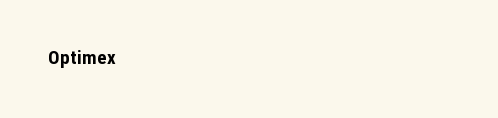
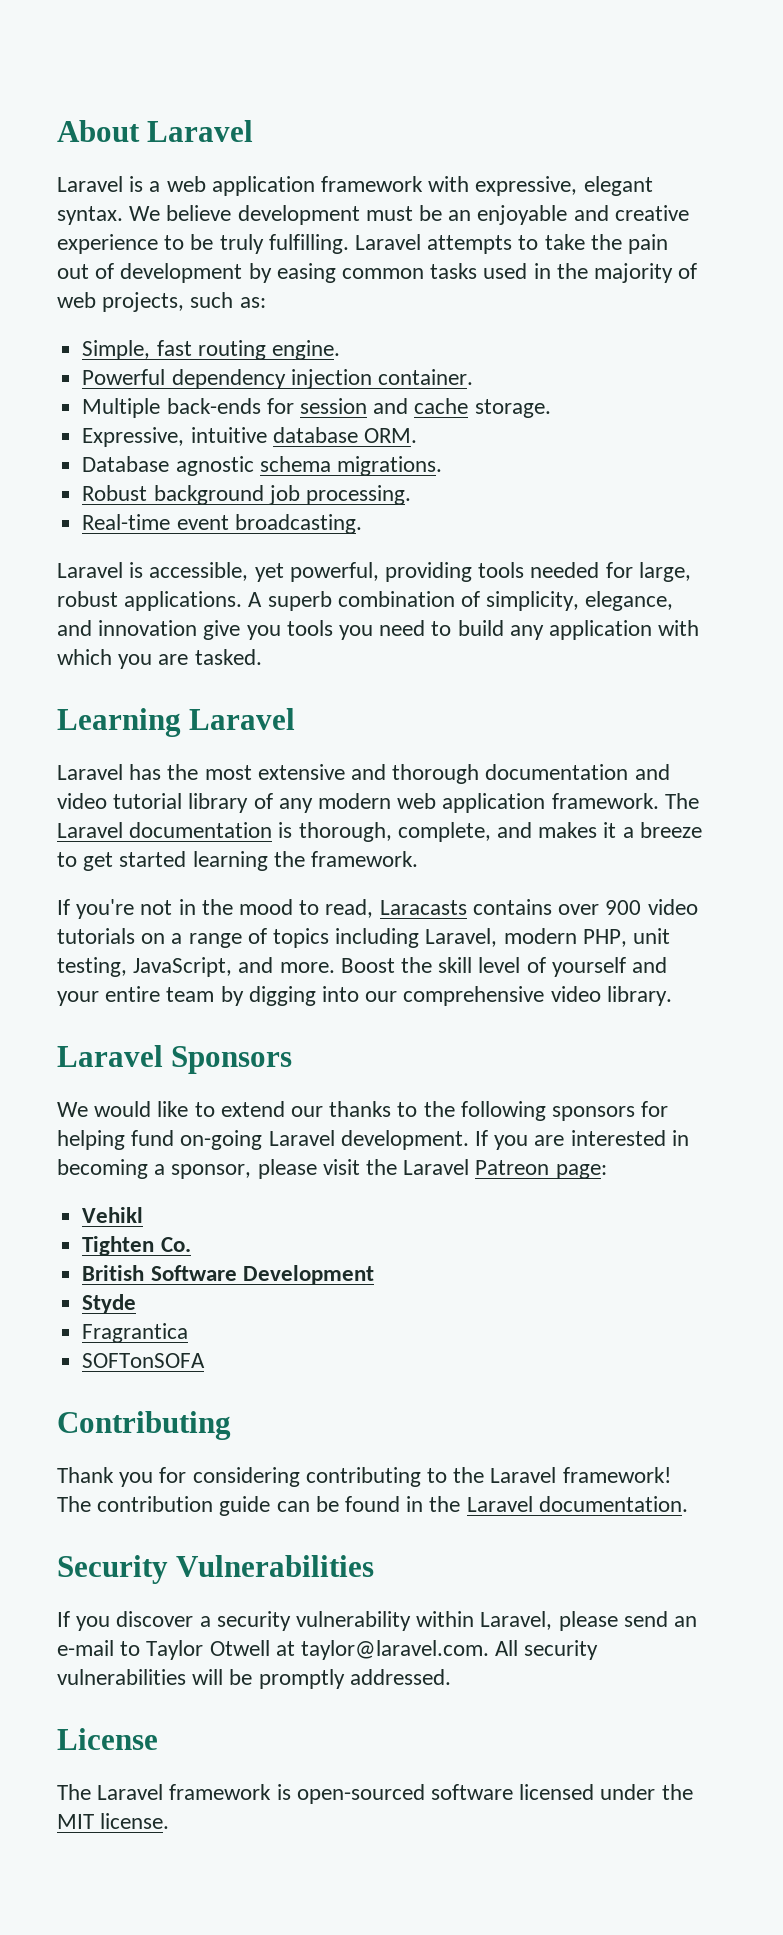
[48,50,116,68] Optimex -> [57,120,254,142] [57,176,653,196] [57,205,689,225] [57,234,669,254] [57,263,698,283] [57,292,266,312] [82,340,340,360] [82,369,473,389] [82,398,551,418] [82,427,417,447] [82,456,442,476] [82,485,411,505] [82,514,362,534] [57,562,691,582] [57,591,674,611] [57,620,700,640] [57,649,262,669] [57,708,296,737] [57,764,670,784] [57,793,699,813] [57,822,702,842] [57,851,419,871] [57,899,698,919] [57,928,671,948] [57,957,668,977] [57,986,672,1006] [57,1045,293,1074] [57,1101,669,1121] [57,1130,689,1150] [57,1159,607,1179] [82,1207,144,1223] [82,1236,191,1256] [82,1265,374,1285] [82,1294,137,1314] [82,1323,189,1343] [82,1353,206,1368] [57,1411,231,1440] [57,1467,671,1487] [57,1496,688,1516] [57,1555,375,1584] [57,1611,698,1631] [57,1640,599,1660] [57,1669,451,1689] [57,1728,158,1750] [57,1784,693,1804] [57,1813,170,1829] About Laravel // Laravel is a web application framework with expressive, elegant syntax. We believe development must be an enjoyable and creative experience to be truly fulfilling. Laravel attempts to take the pain out of development by easing common tasks used in the majority of web projects, such as: // Simple, fast routing engine. // Powerful dependency injection container. // Multiple back-ends for session and cache storage. // Expressive, intuitive database ORM. // Database agnostic schema migrations. // Robust background job processing. // Real-time event broadcasting. // Laravel is accessible, yet powerful, providing tools needed for large, robust applications. A superb combination of simplicity, elegance, and innovation give you tools you need to build any application with which you are tasked. // Learning Laravel // Laravel has the most extensive and thorough documentation and video tutorial library of any modern web application framework. The Laravel documentation is thorough, complete, and makes it a breeze to get started learning the framework. // If you're not in the mood to read, Laracasts contains over 900 video tutorials on a range of topics including Laravel, modern PHP, unit testing, JavaScript, and more. Boost the skill level of yourself and your entire team by digging into our comprehensive video library. // Laravel Sponsors // We would like to extend our thanks to the following sponsors for helping fund on-going Laravel development. If you are interested in becoming a sponsor, please visit the Laravel Patreon page: // Vehikl // Tighten Co. // British Software Development // Styde // Fragrantica // SOFTonSOFA // Contributing // Thank you for considering contributing to the Laravel framework! The contribution guide can be found in the Laravel documentation. // Security Vulnerabilities // If you discover a security vulnerability within Laravel, please send an e-mail to Taylor Otwell at taylor@laravel.com. All security vulnerabilities will be promptly addressed. // License // The Laravel framework is open-sourced software licensed under the MIT license.

